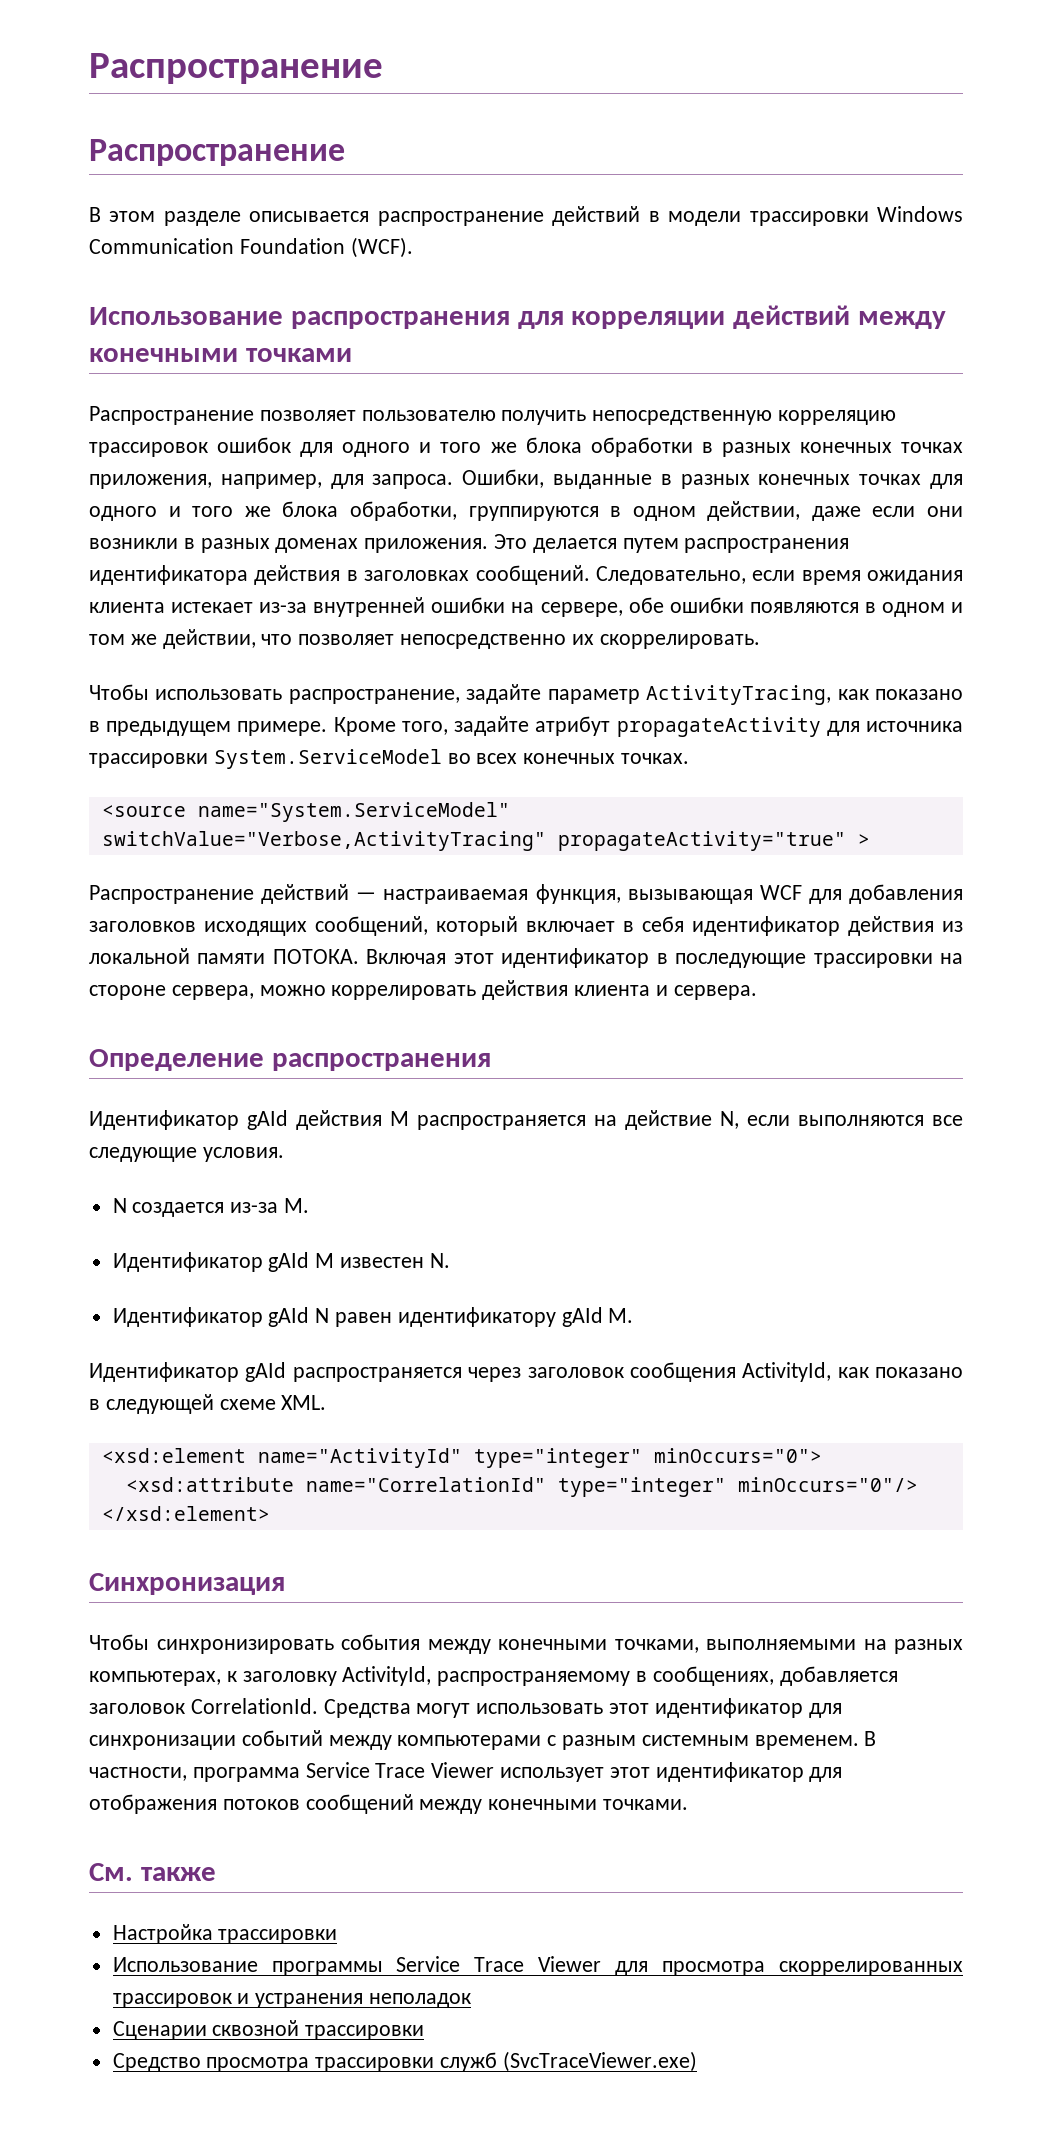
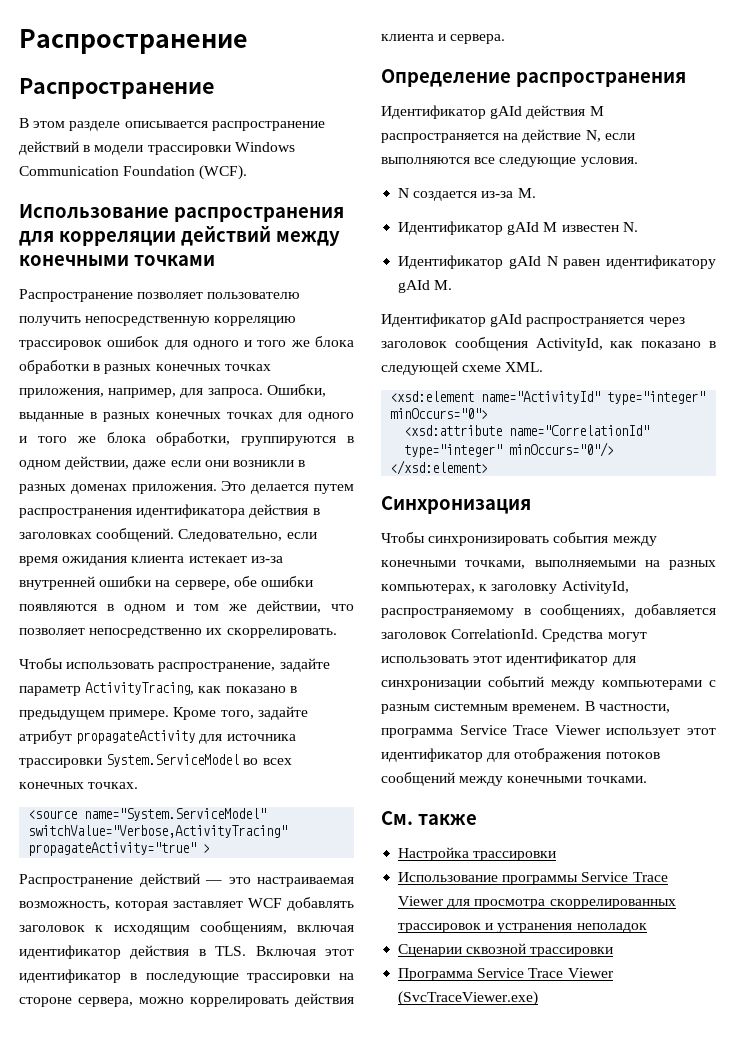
[383,884,963,904] [89,916,963,936] [89,948,359,964] настраиваемая функция, вызывающая WCF для добавления заголовков исходящих сообщений, который включает в себя идентификатор действия из локальной памяти ПОТОКА. -> [228,877,354,887] [19,897,354,911] [19,921,354,935] [19,945,247,959] это настраиваемая возможность, которая заставляет WCF добавлять заголовок к исходящим сообщениям, включая идентификатор действия в TLS.
[112,2052,498,2072] Средство просмотра трассировки служб -> [398,968,614,981] Программа Service Trace Viewer

